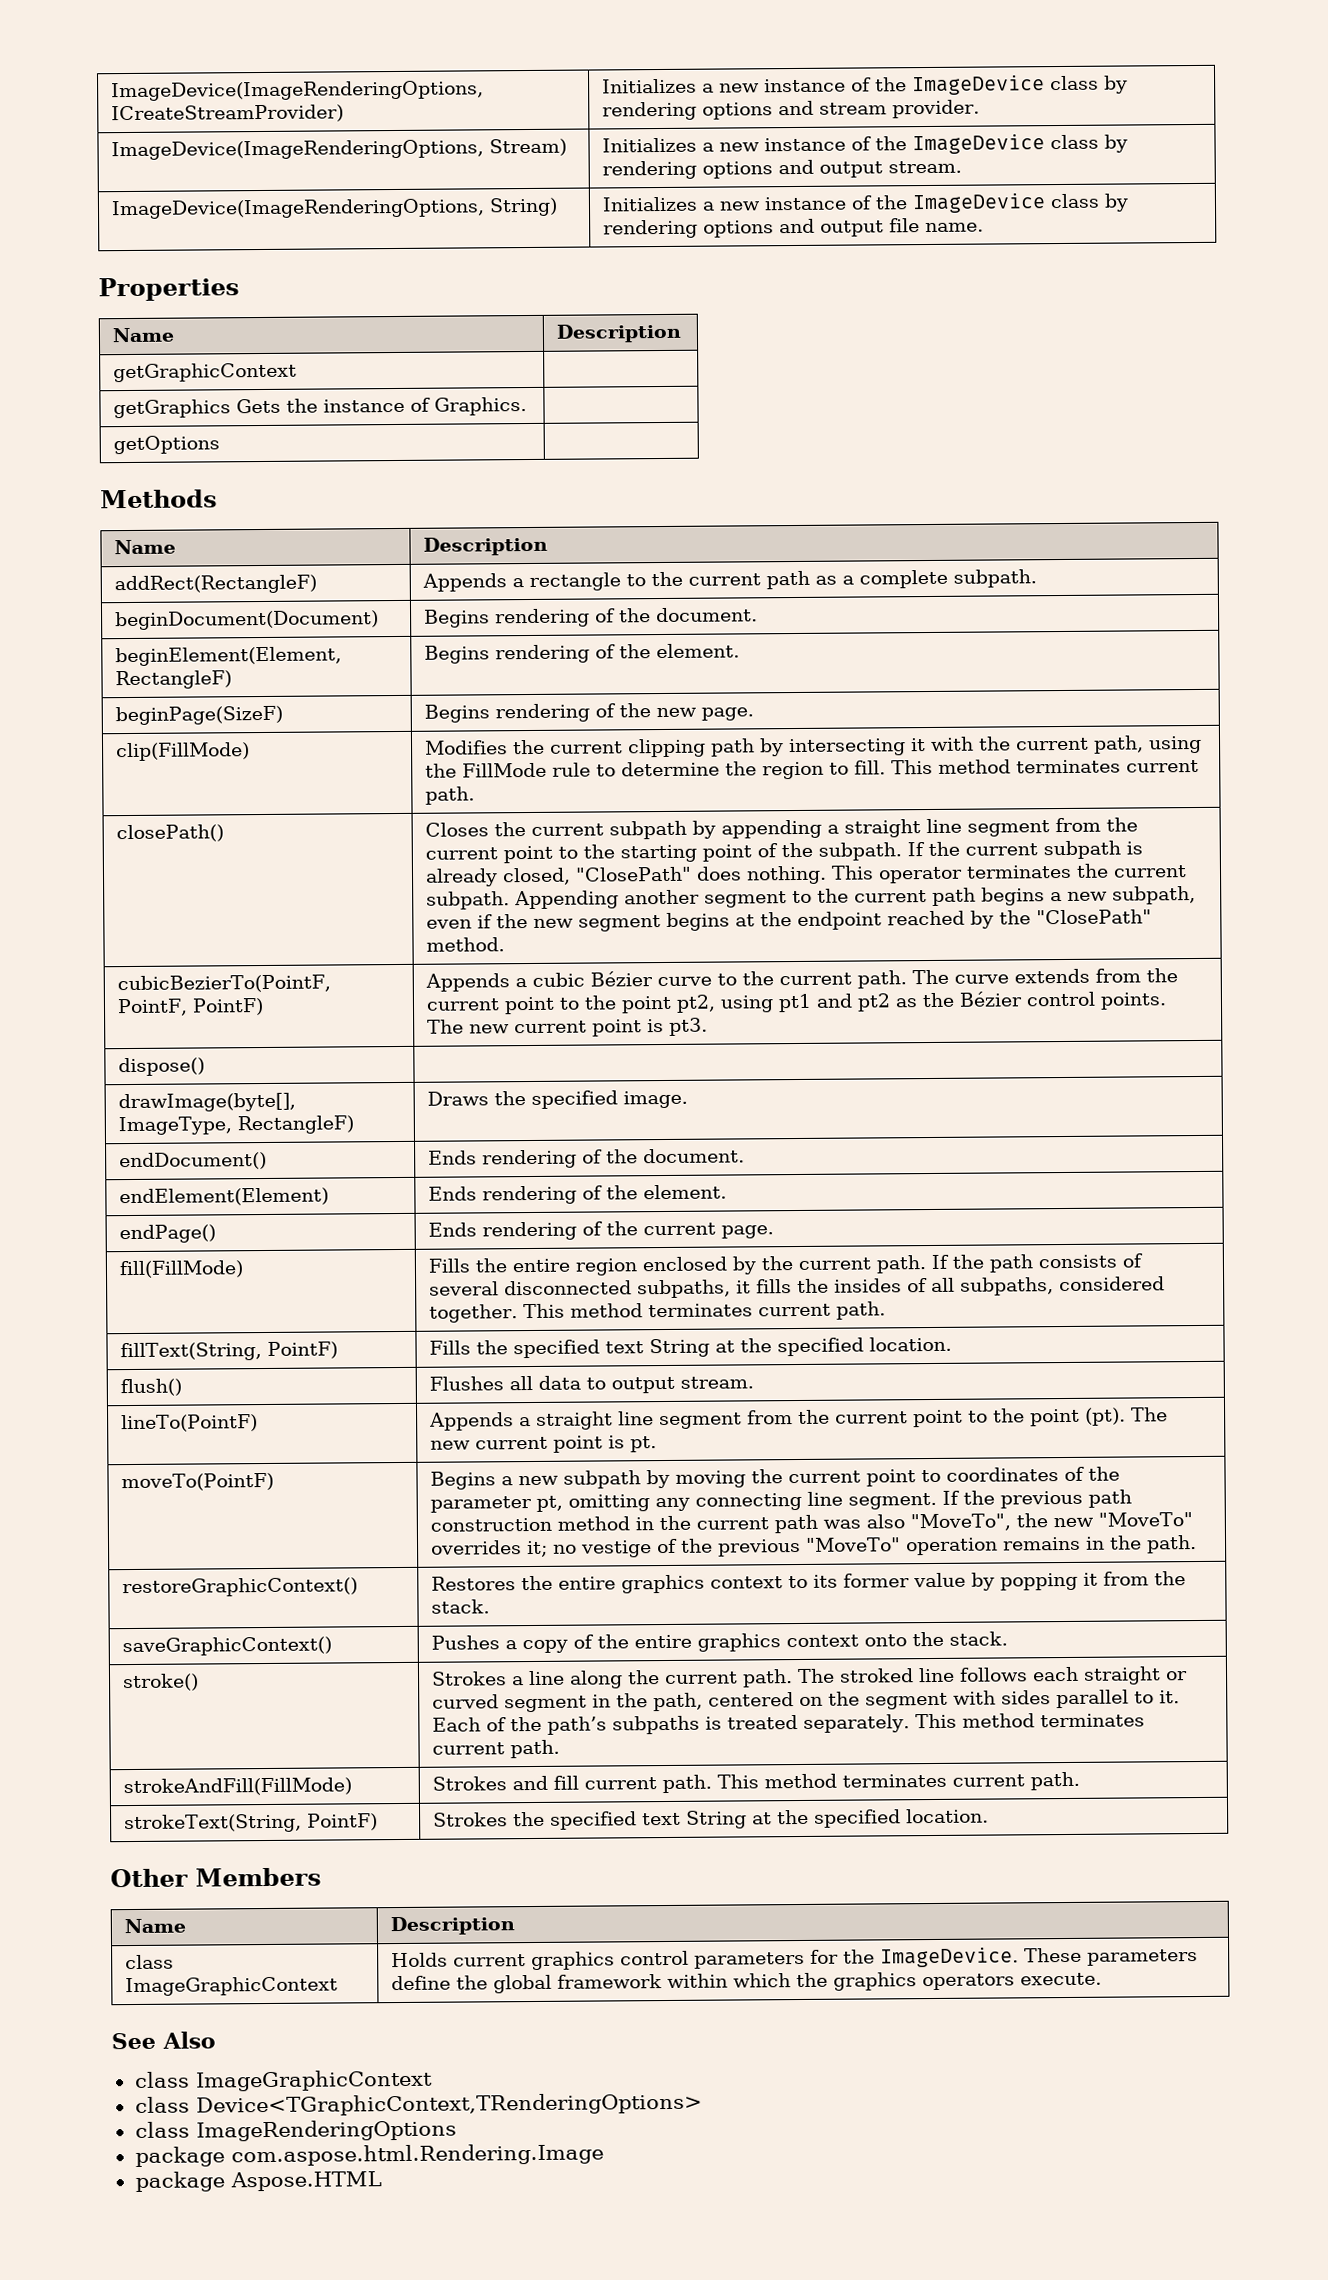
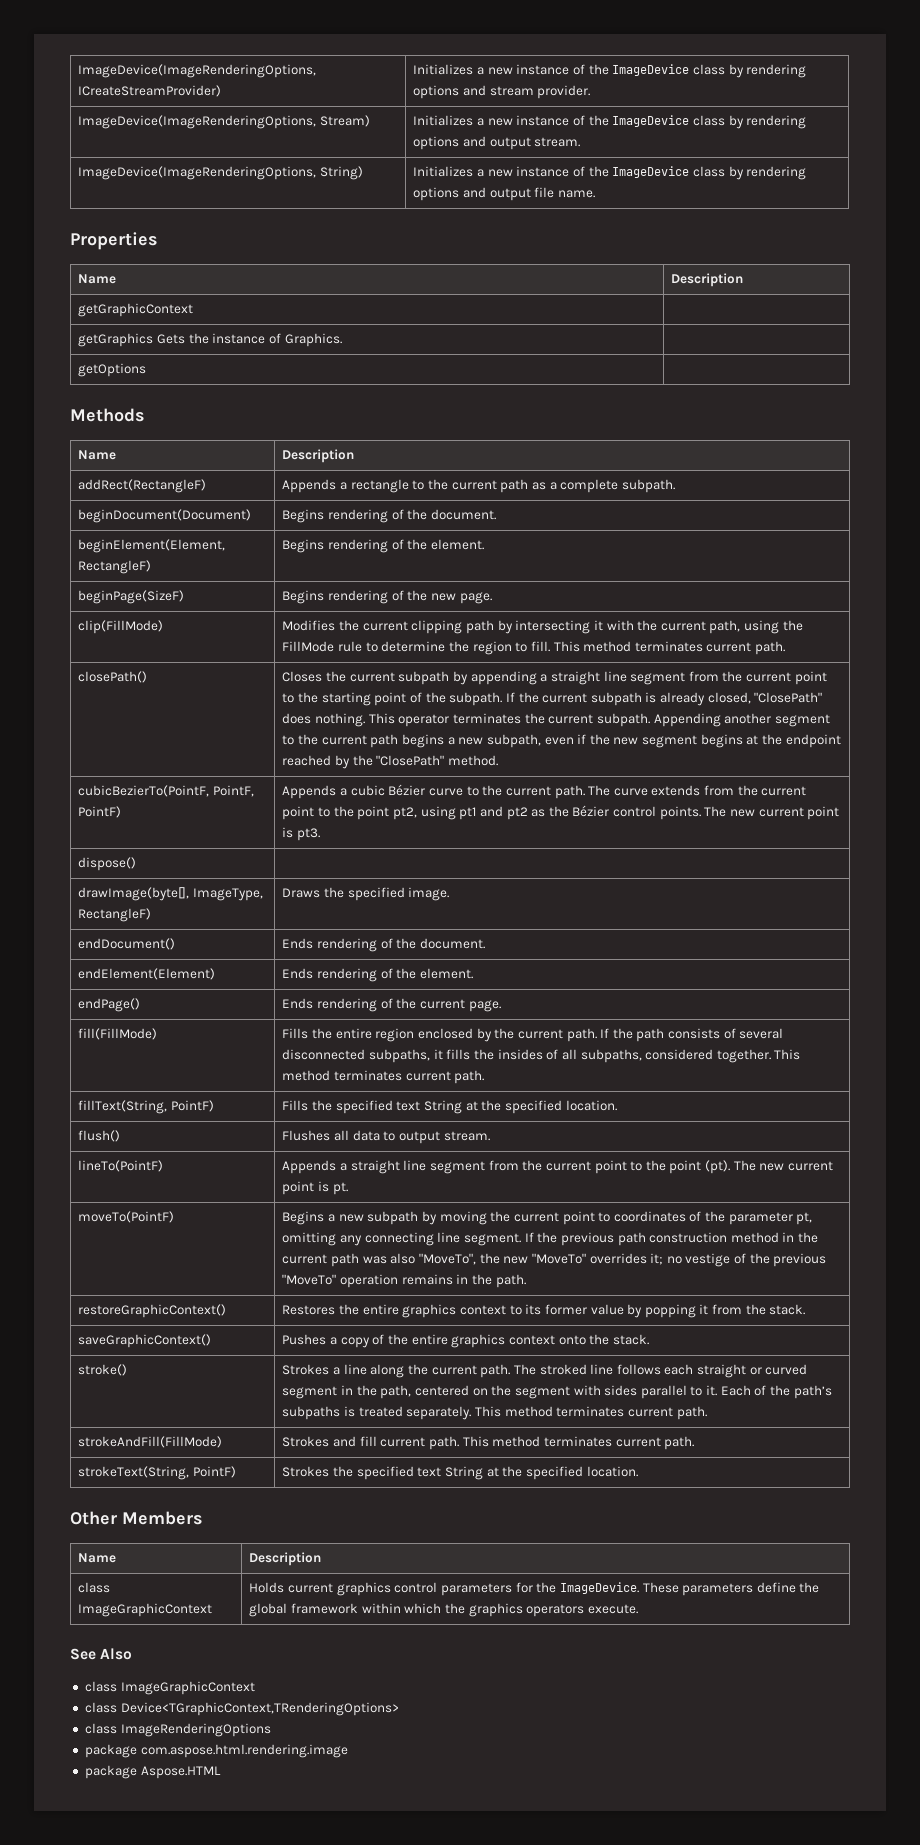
[230,2143,604,2167] com.aspose.html.Rendering.Image -> [140,1744,348,1758] com.aspose.html.rendering.image

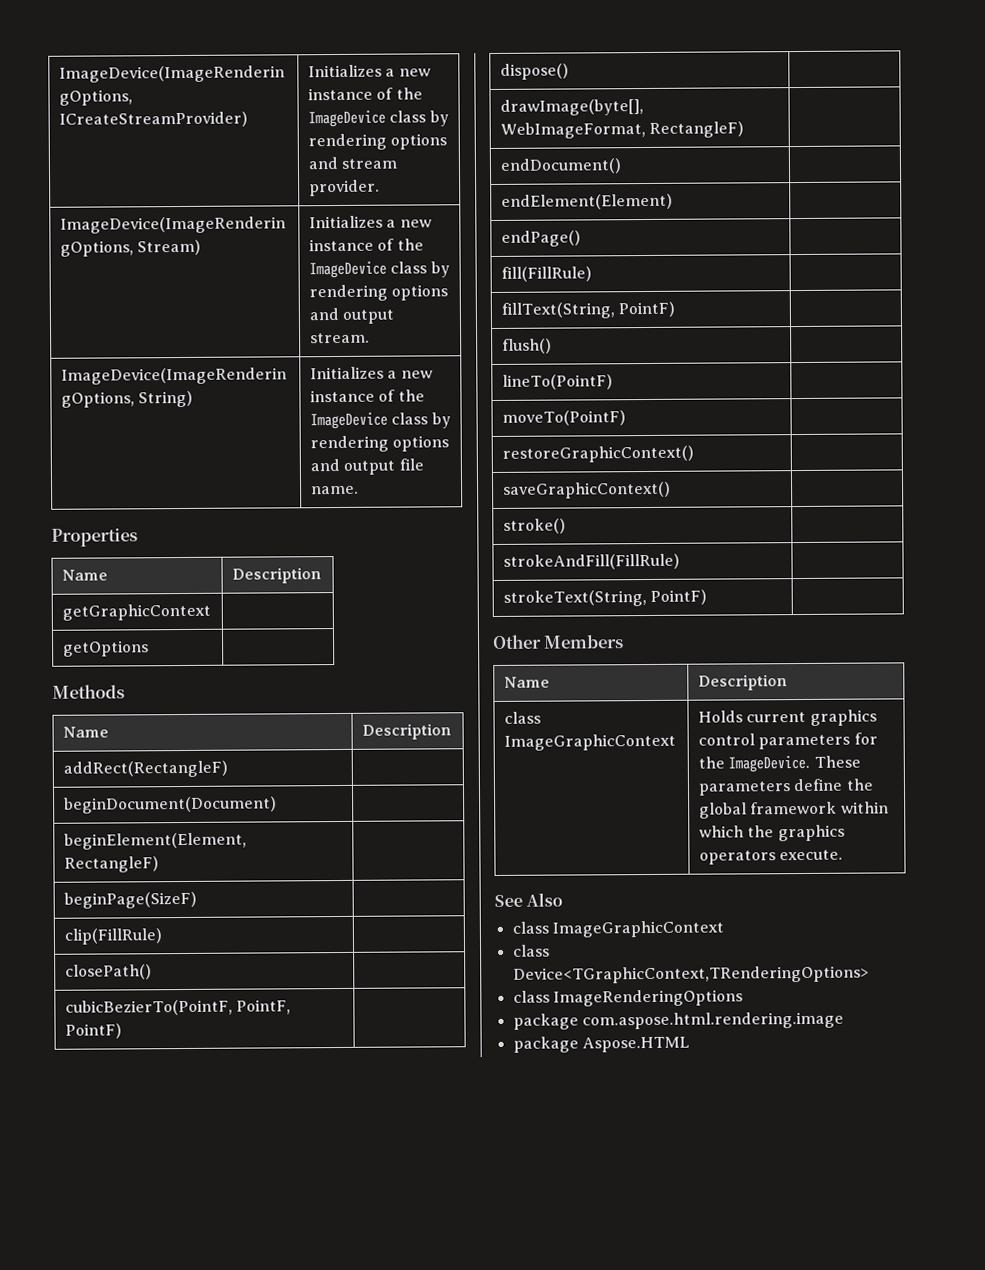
[78,333,342,347] // getGraphics Gets the instance of Graphics. | -> (211, 612) none
[282,479,675,493] [78,509,252,523] [282,509,496,523] [78,539,226,553] [78,560,152,574] [282,539,484,553] [78,590,185,604] [282,590,492,604] [78,620,164,634] [282,620,803,634] [282,641,786,655] [78,671,148,683] [282,671,827,685] [282,692,823,706] [282,713,830,727] [282,734,841,748] [282,755,498,769] [78,785,255,797] [78,806,122,818] [282,784,807,799] [282,805,840,820] [282,827,321,841] Appends a rectangle to the current path as a complete subpath. // beginDocument(Document) | Begins rendering of the document. // beginElement(Element, RectangleF) | Begins rendering of the element. // beginPage(SizeF) | Begins rendering of the new page. // clip(FillMode) | Modifies the current clipping path by intersecting it with the current path, using the FillMode rule to determine the region to fill. This method terminates current path. // closePath() | Closes the current subpath by appending a straight line segment from the current point to the starting point of the subpath. If the current subpath is already closed, "ClosePath" does nothing. This operator terminates the current subpath. Appending another segment to the current path begins a new subpath, even if the new segment begins at the endpoint reached by the "ClosePath" method. // cubicBezierTo(PointF, PointF, PointF) | Appends a cubic Bézier curve to the current path. The curve extends from the current point to the point pt2, using pt1 and pt2 as the Bézier control points. The new current point is pt3. -> [63,796,277,814] [63,832,247,850] [63,856,159,873] [63,891,197,909] [63,928,162,945] [64,964,152,980] [64,999,292,1016] [64,1023,122,1039] // beginDocument(Document) | // beginElement(Element, RectangleF) | // beginPage(SizeF) | // clip(FillRule) | // closePath() | // cubicBezierTo(PointF, PointF, PointF) |
[193,888,264,901] [78,908,152,922] [282,887,450,901] [78,938,176,950] [282,938,485,952] [78,968,216,980] [282,968,473,982] [78,998,141,1012] [282,998,501,1012] [78,1028,158,1040] [282,1028,784,1042] [282,1049,801,1063] [282,1070,485,1084] [78,1100,215,1114] [282,1100,617,1114] [78,1130,121,1142] [282,1130,490,1144] [78,1160,164,1172] [282,1160,834,1174] [282,1181,348,1195] [78,1211,175,1223] [282,1211,813,1225] [282,1232,819,1246] [282,1253,827,1267] [282,1274,526,1288] [78,1304,227,1318] [282,1304,806,1318] [78,1334,212,1348] [282,1334,649,1348] [78,1364,128,1376] [282,1364,808,1378] [282,1385,832,1399] [282,1406,707,1420] [78,1436,223,1448] [282,1436,695,1450] [78,1466,237,1480] [282,1466,638,1480] ImageType, RectangleF) | Draws the specified image. // endDocument() | Ends rendering of the document. // endElement(Element) | Ends rendering of the element. // endPage() | Ends rendering of the current page. // fill(FillMode) | Fills the entire region enclosed by the current path. If the path consists of several disconnected subpaths, it fills the insides of all subpaths, considered together. This method terminates current path. // fillText(String, PointF) | Fills the specified text String at the specified location. // flush() | Flushes all data to output stream. // lineTo(PointF) | Appends a straight line segment from the current point to the point (pt). The new current point is pt. // moveTo(PointF) | Begins a new subpath by moving the current point to coordinates of the parameter pt, omitting any connecting line segment. If the previous path construction method in the current path was also "MoveTo", the new "MoveTo" overrides it; no vestige of the previous "MoveTo" operation remains in the path. // restoreGraphicContext() | Restores the entire graphics context to its former value by popping it from the stack. // saveGraphicContext() | Pushes a copy of the entire graphics context onto the stack. // stroke() | Strokes a line along the current path. The stroked line follows each straight or curved segment in the path, centered on the segment with sides parallel to it. Each of the path’s subpaths is treated separately. This method terminates current path. // strokeAndFill(FillMode) | Strokes and fill current path. This method terminates current path. // strokeText(String, PointF) | Strokes the specified text String at the specified location. -> [499,121,745,139] [499,158,622,174] [500,193,673,210] [500,230,581,247] [500,266,592,282] [500,301,676,319] [501,338,552,354] [501,374,613,390] [501,410,626,426] [501,445,694,463] [502,481,671,499] [502,518,566,534] [502,553,680,570] [502,589,708,607] WebImageFormat, RectangleF) | // endDocument() | // endElement(Element) | // endPage() | // fill(FillRule) | // fillText(String, PointF) | // flush() | // lineTo(PointF) | // moveTo(PointF) | // restoreGraphicContext() | // saveGraphicContext() | // stroke() | // strokeAndFill(FillRule) | // strokeText(String, PointF) |

